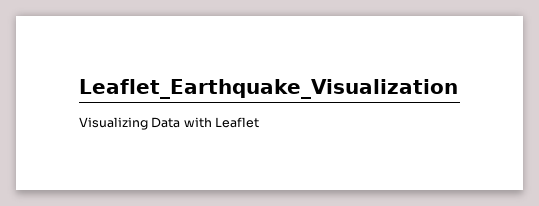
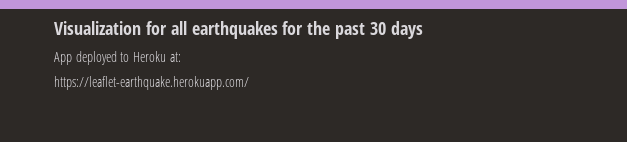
[79,79,458,99] [79,117,260,130] Leaflet_Earthquake_Visualization // Visualizing Data with Leaflet -> [54,21,423,39] [54,51,181,65] [54,76,249,90] Visualization for all earthquakes for the past 30 days // App deployed to Heroku at: // https://leaflet-earthquake.herokuapp.com/

